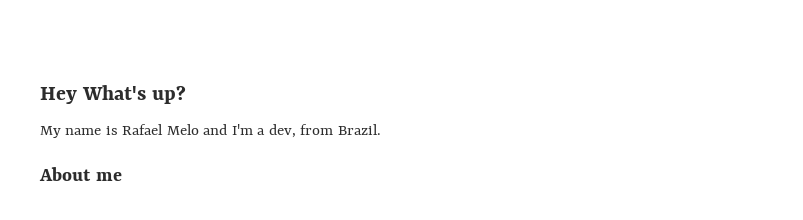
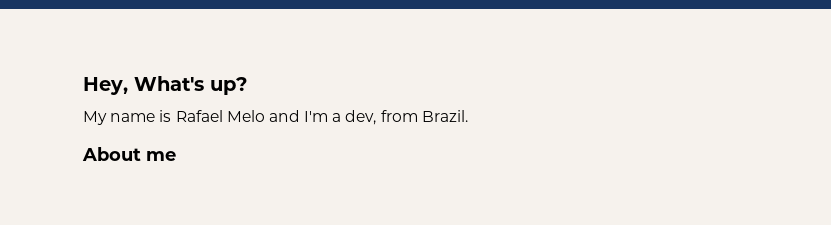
[40,87,77,104] Hey -> [83,77,128,95] Hey,

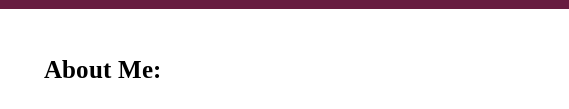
[83,76,247,95] [83,110,468,125] [82,147,176,161] Hey, What's up? // My name is Rafael Melo and I'm a dev, from Brazil. // About me -> [44,60,161,78] About Me:

